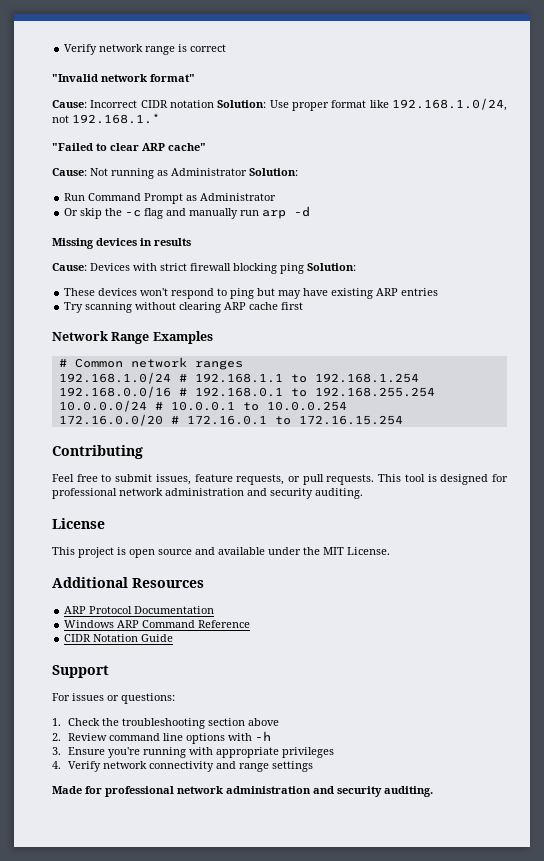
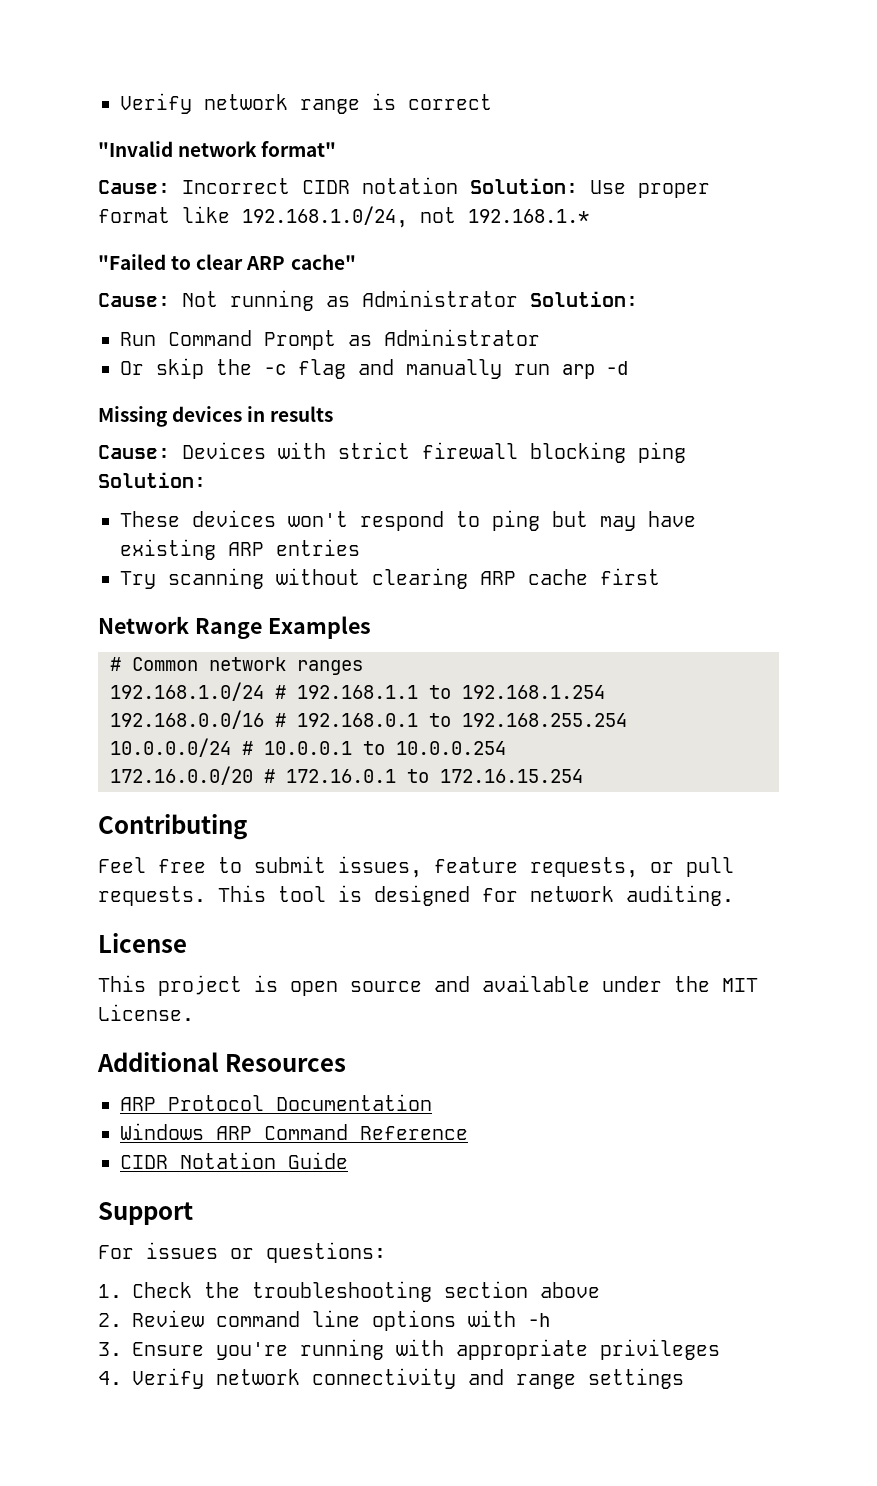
[52,488,313,499] professional network administration and security -> [530,886,614,902] network
[52,786,433,797] // Made for professional network administration and security auditing. -> (684, 1378) none

